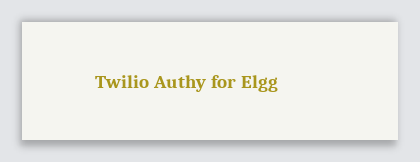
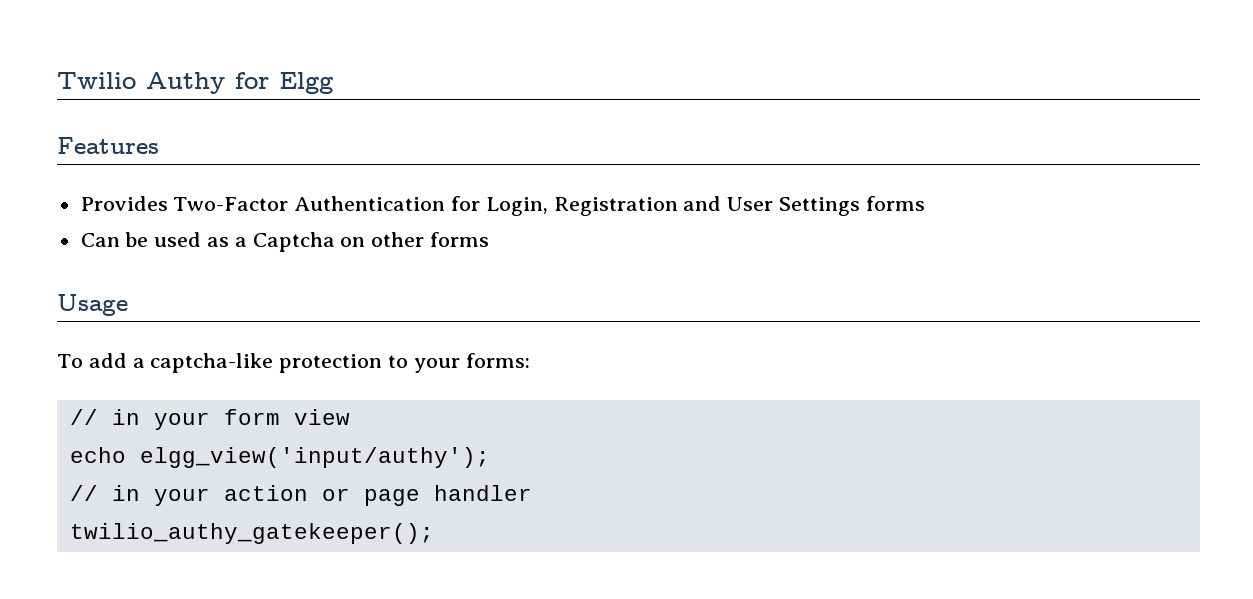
(279, 83) none -> [57,137,159,154] [80,196,925,216] [80,232,490,252] [57,294,128,316] [57,353,530,373] [69,409,350,430] [69,447,490,468] [69,485,532,506] [69,523,434,544] // Features // Provides Two-Factor Authentication for Login, Registration and User Settings forms // Can be used as a Captcha on other forms // Usage // To add a captcha-like protection to your forms: // // in your form view // echo elgg_view('input/authy'); // // in your action or page handler // twilio_authy_gatekeeper();

